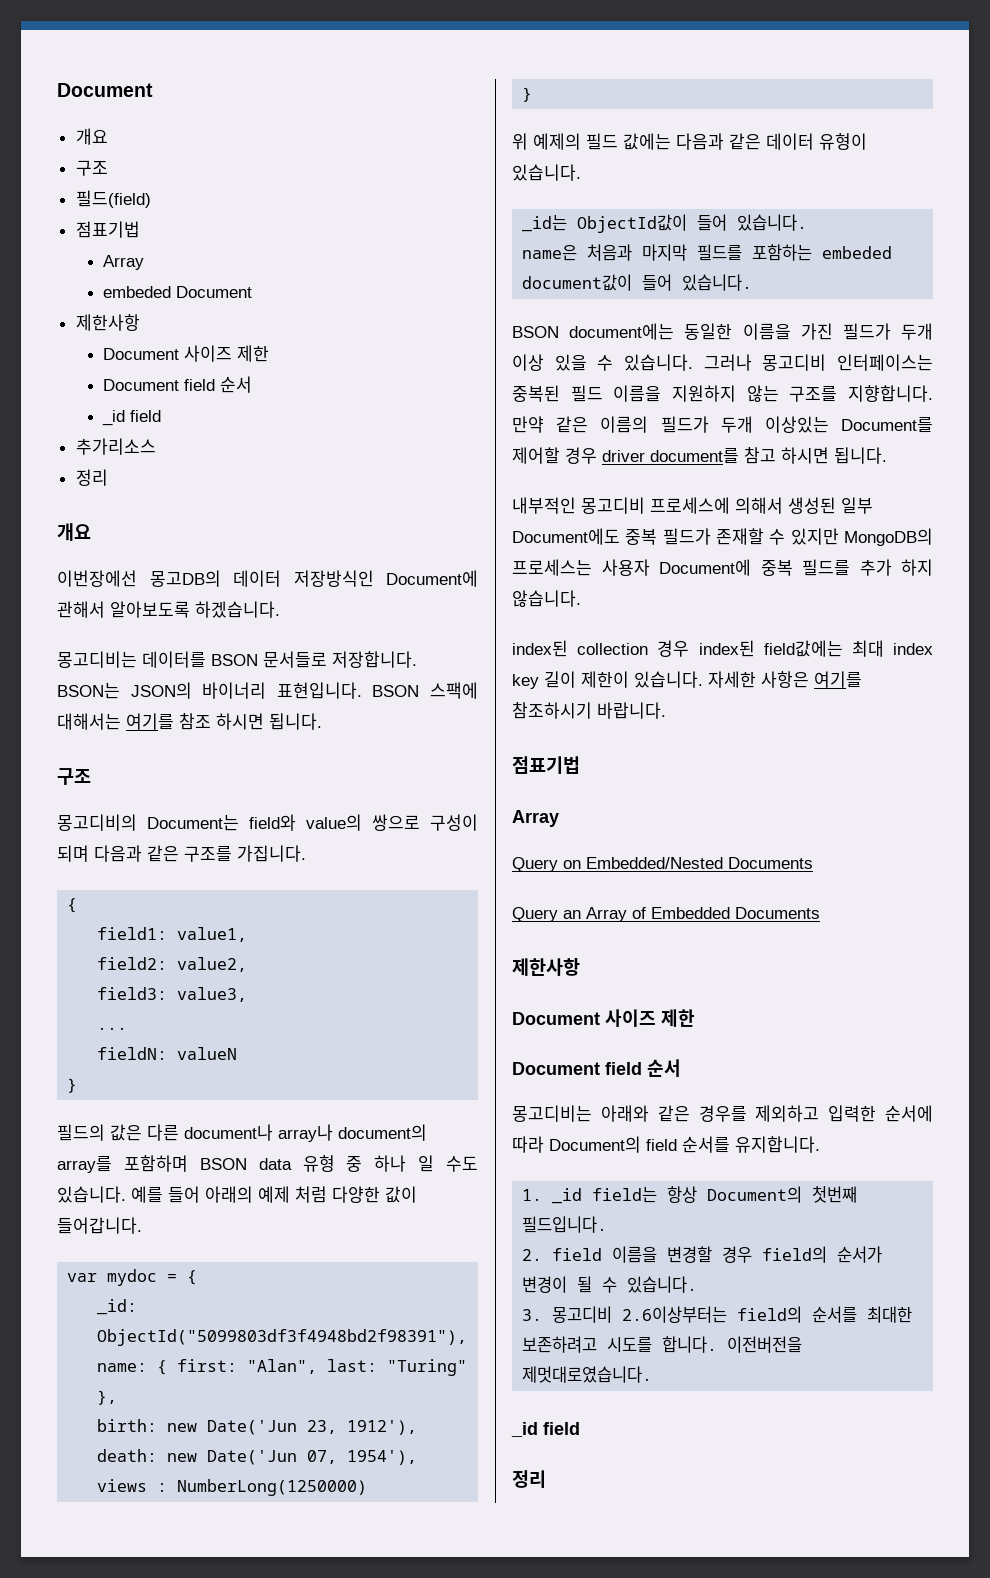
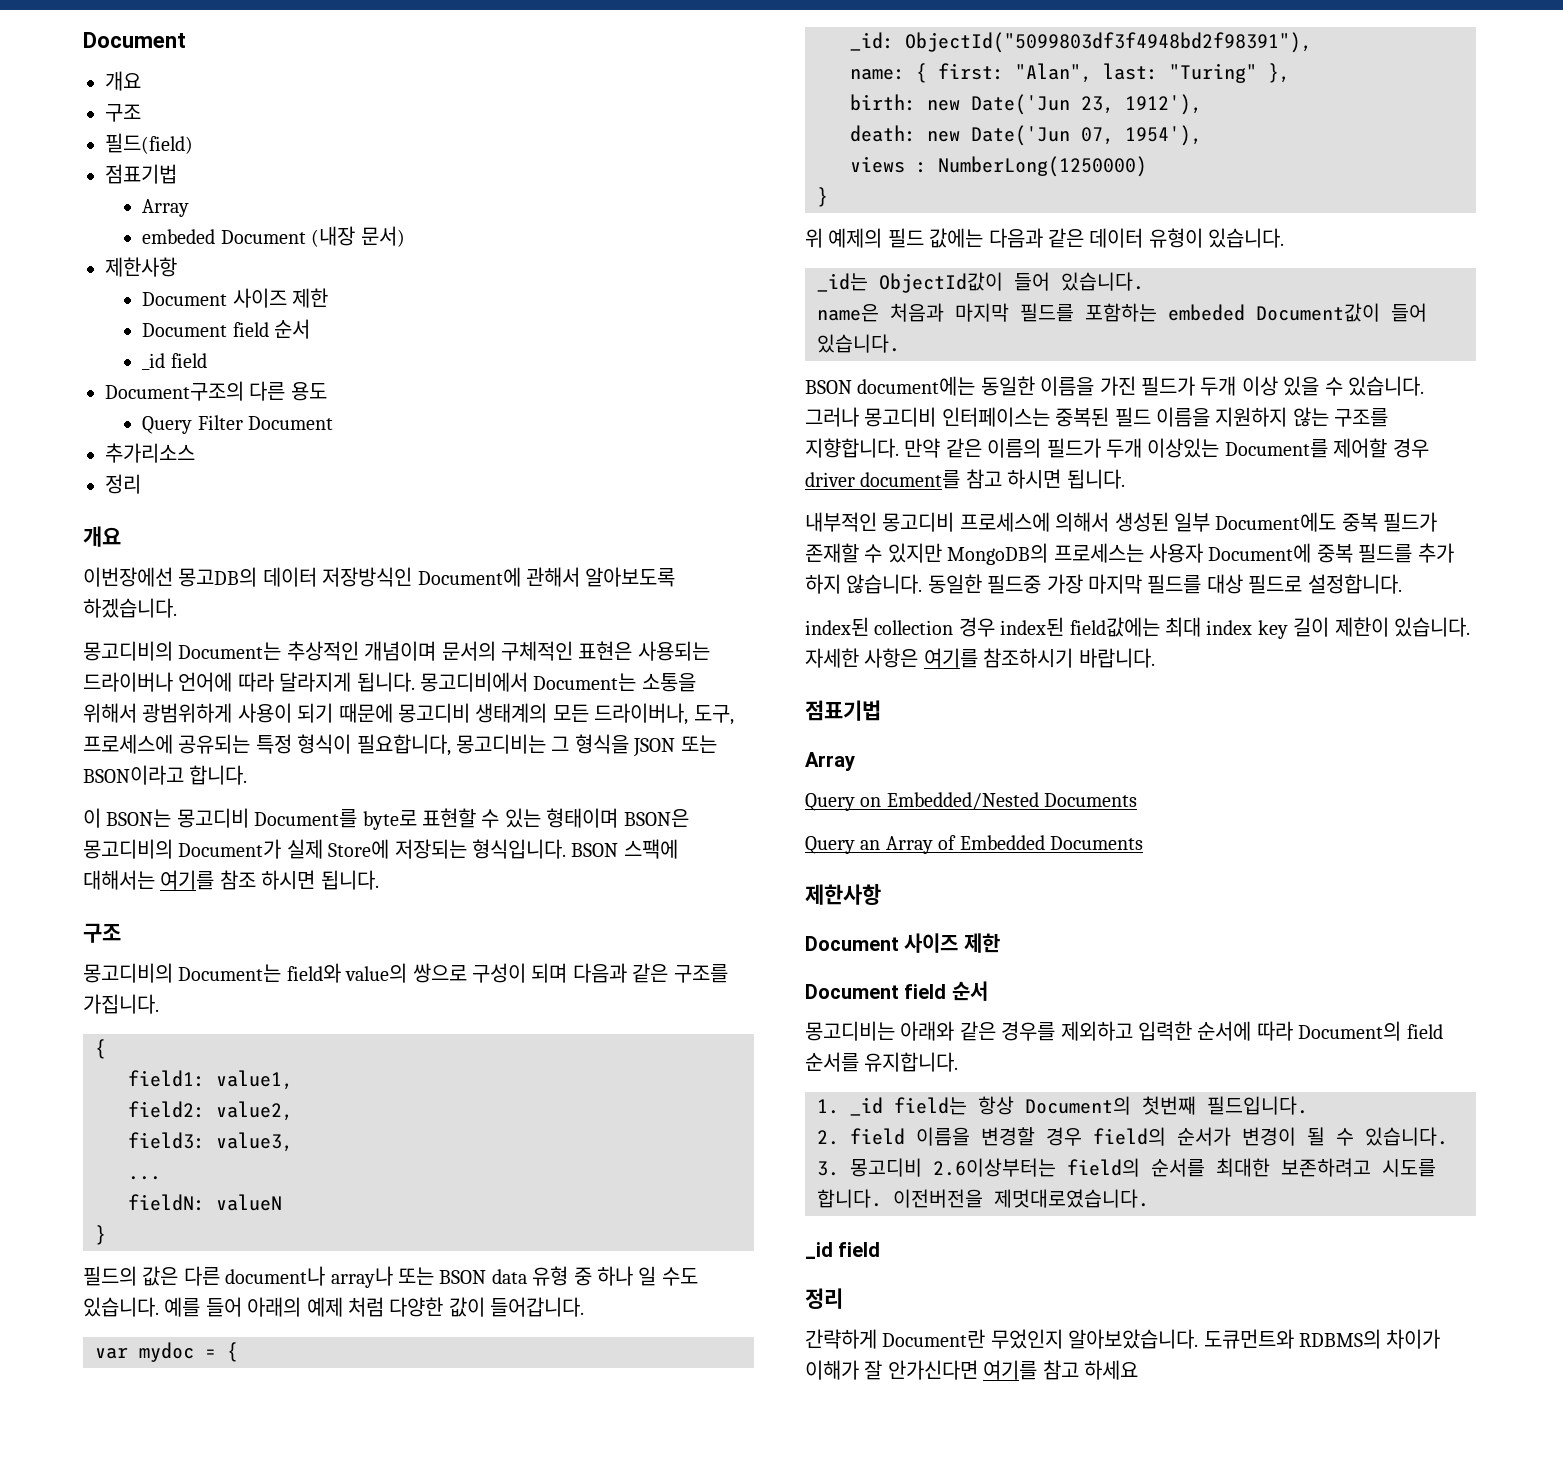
(253, 292) none -> [311,226,405,247] (내장 문서)
(162, 416) none -> [105,381,327,401] [142,415,334,434] // Document구조의 다른 용도 // Query Filter Document
[57,651,417,668] [57,682,362,699] 몽고디비는 데이터를 BSON 문서들로 저장합니다. BSON는 JSON의 바이너리 표현입니다. -> [83,641,710,661] [83,672,696,692] [83,703,734,725] [83,734,717,757] [83,765,248,785] [83,808,689,830] [83,839,566,859] 몽고디비의 Document는 추상적인 개념이며 문서의 구체적인 표현은 사용되는 드라이버나 언어에 따라 달라지게 됩니다. 몽고디비에서 Document는 소통을 위해서 광범위하게 사용이 되기 때문에 몽고디비 생태계의 모든 드라이버나, 도구, 프로세스에 공유되는 특정 형식이 필요합니다, 몽고디비는 그 형식을 JSON 또는 BSON이라고 합니다. // 이 BSON는 몽고디비 Document를 byte로 표현할 수 있는 형태이며 BSON은 몽고디비의 Document가 실제 Store에 저장되는 형식입니다.
[338,1124,427,1141] [57,1155,188,1173] document의 array를 포함하며 -> [398,1267,434,1285] 또는
[522,274,633,291] document값이 -> [1256,303,1380,322] Document값이
(581, 598) none -> [927,574,1402,594] 동일한 필드중 가장 마지막 필드를 대상 필드로 설정합니다.
(546, 1479) none -> [805,1329,1441,1349] [805,1360,1138,1380] // 간략하게 Document란 무었인지 알아보았습니다. 도큐먼트와 RDBMS의 차이가 이해가 잘 안가신다면 여기를 참고 하세요

